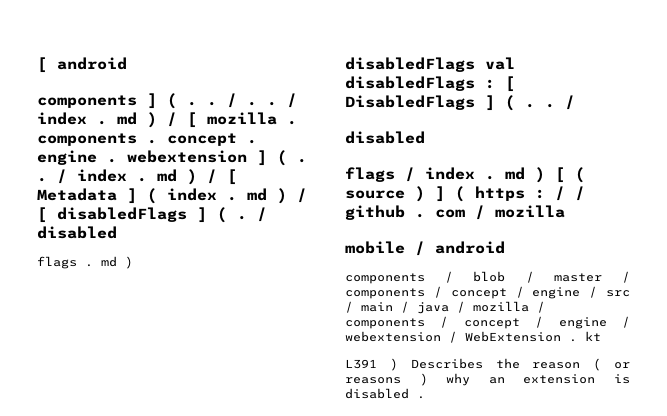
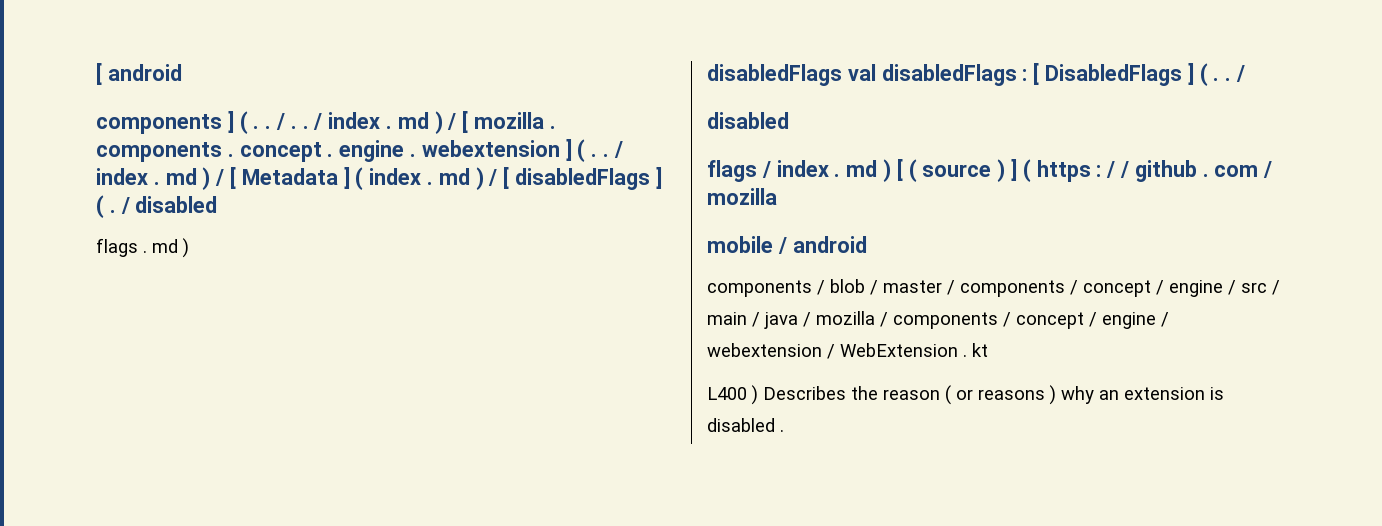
[345,359,377,369] L391 -> [707,387,747,400] L400

